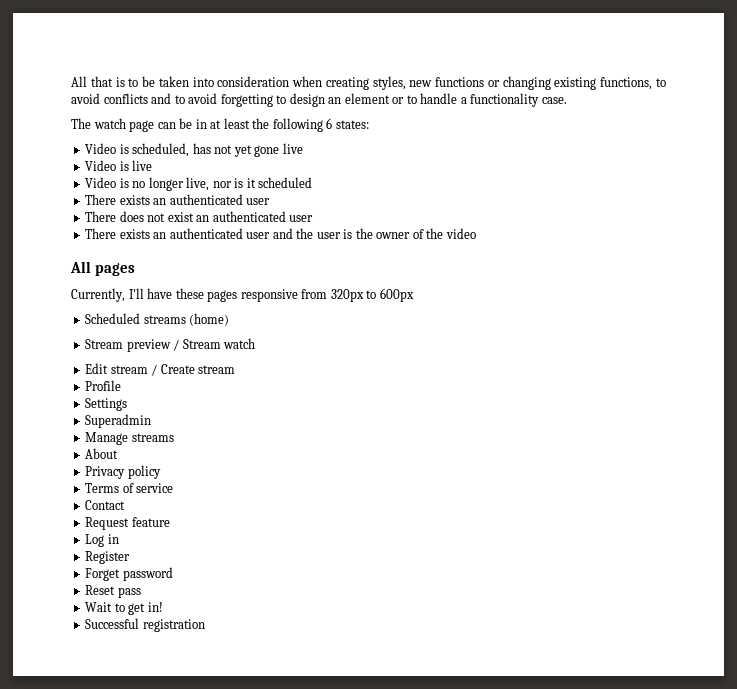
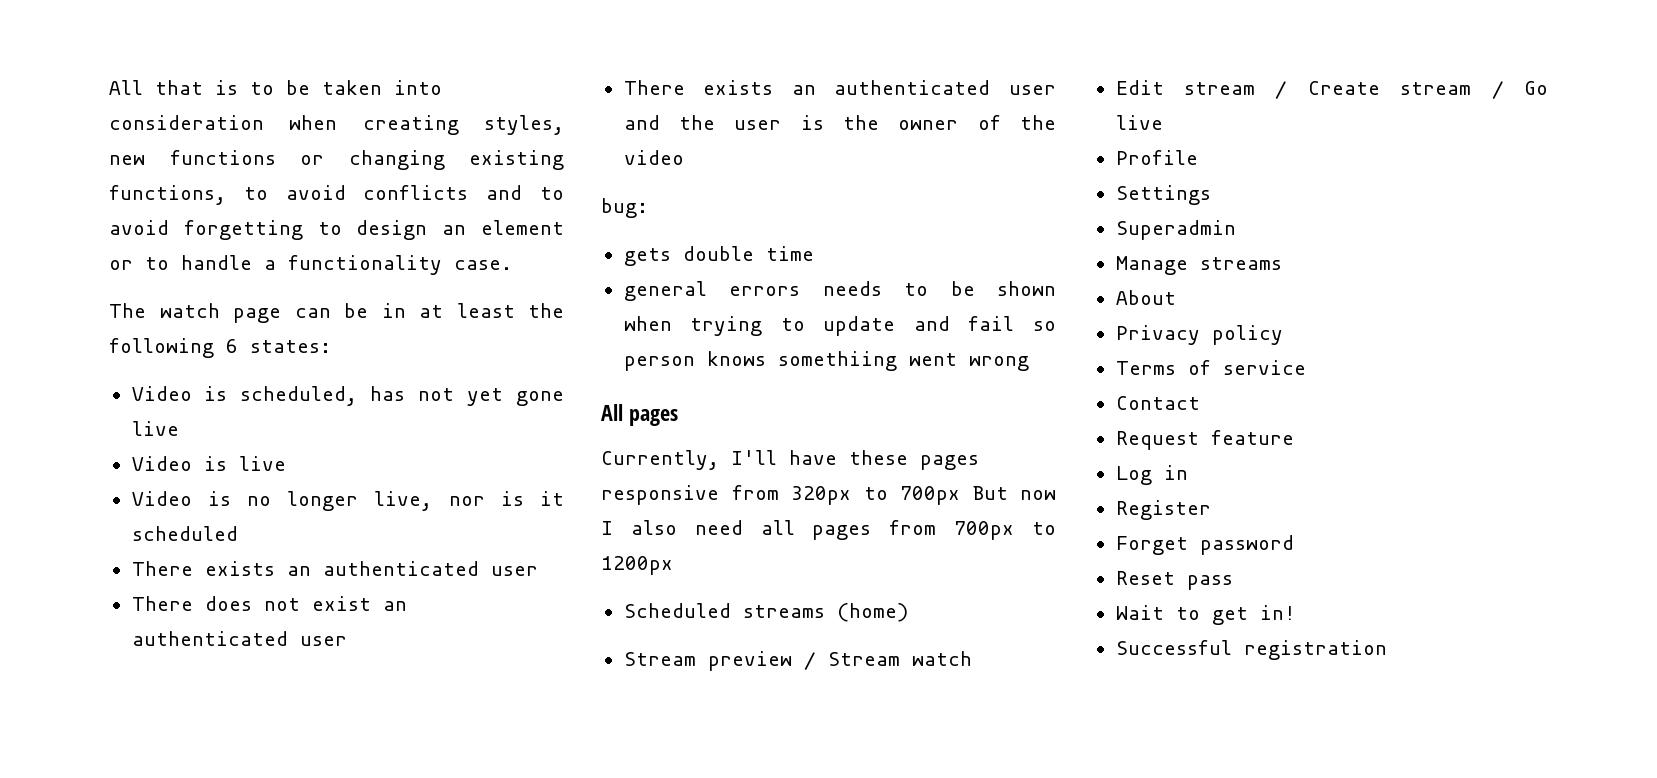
(476, 233) none -> [601,198,648,218] [623,246,814,266] [623,281,1056,301] [623,316,1056,336] [623,351,1029,371] // bug: // gets double time // general errors needs to be shown when trying to update and fail so person knows somethiing went wrong
[379,288,414,302] 600px -> [900,486,1056,505] [601,520,1056,540] [601,556,673,575] 700px But now I also need all pages from 700px to 1200px
(236, 369) none -> [1491,81,1548,99] [1115,115,1163,130] / Go live

